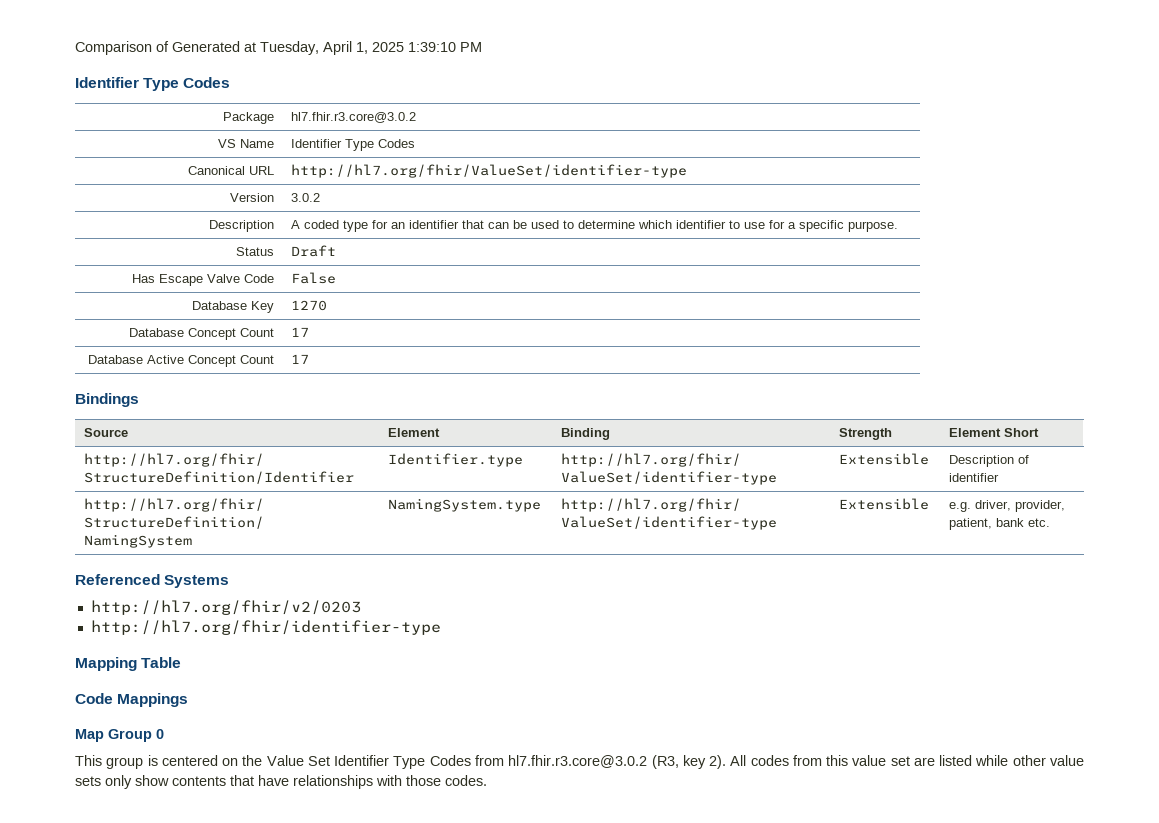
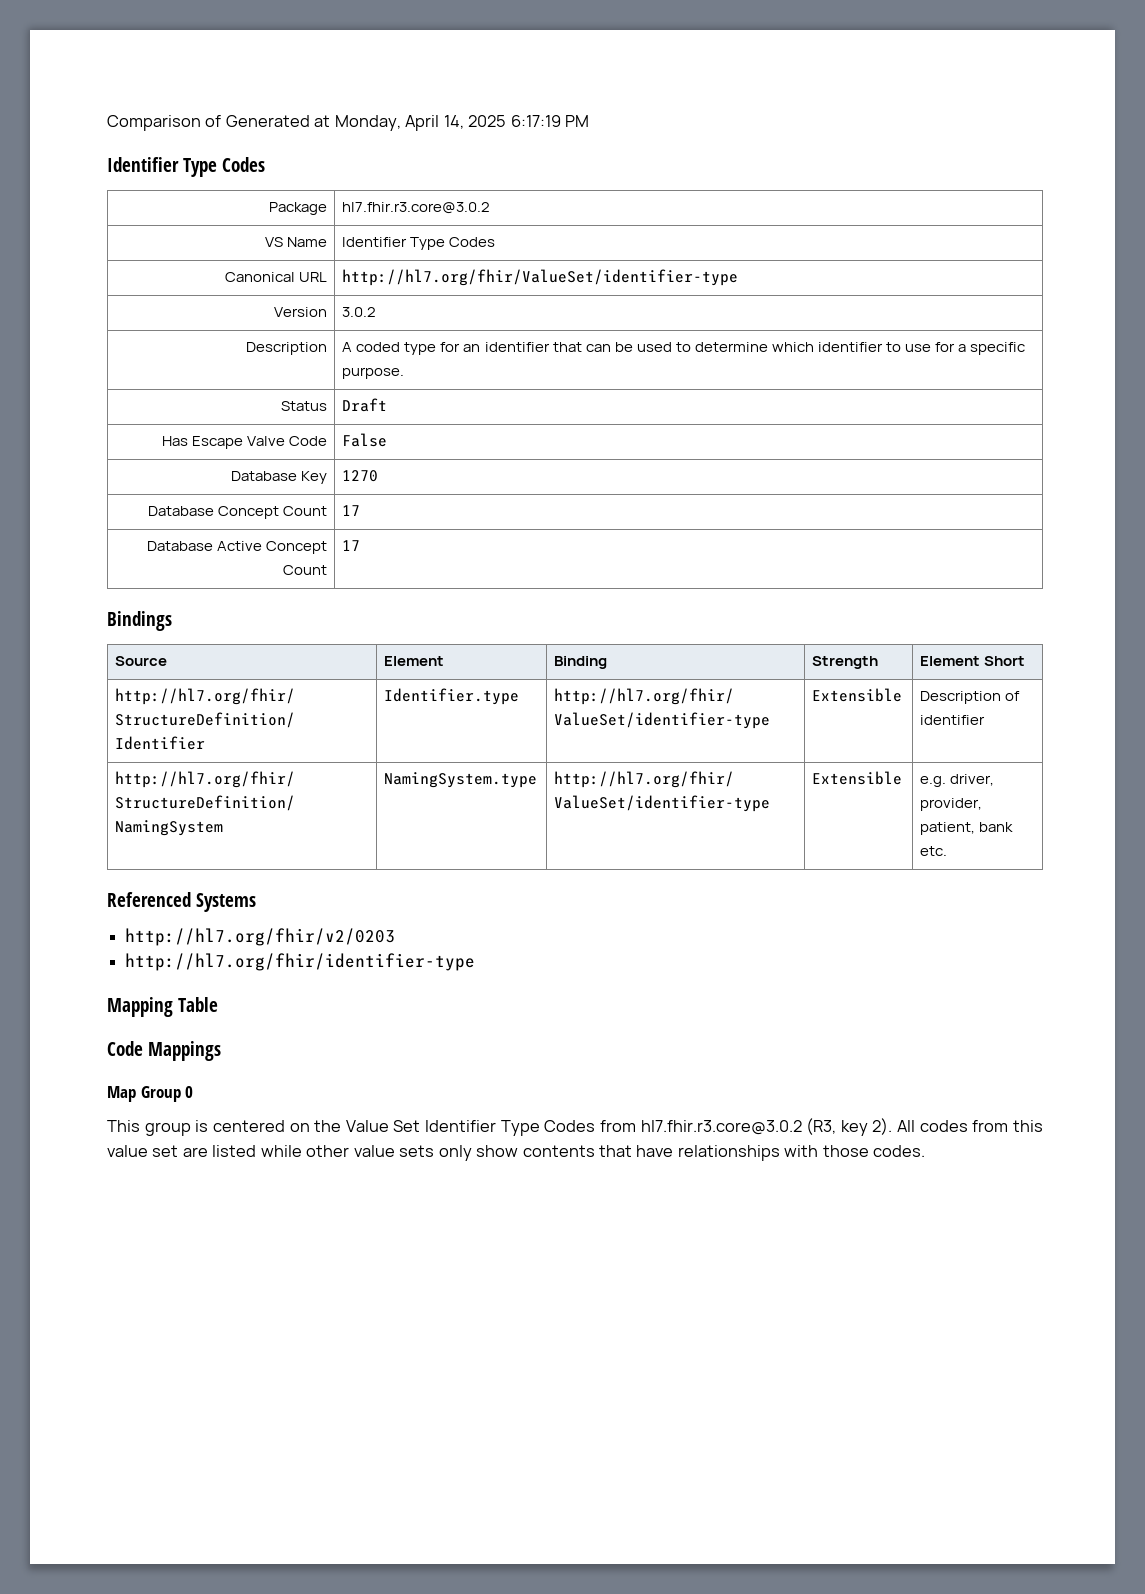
[260,41,456,55] Tuesday, April 1, 2025 1:39:10 -> [334,115,561,131] Monday, April 14, 2025 6:17:19

